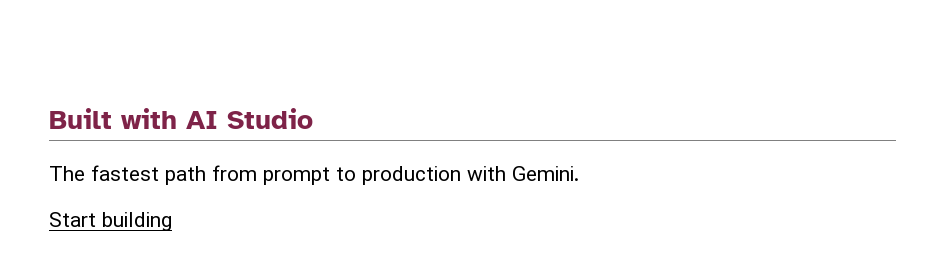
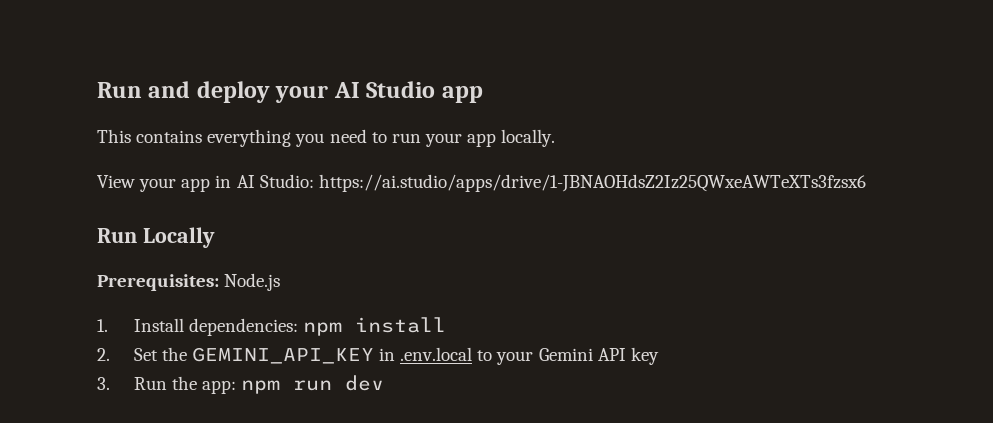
[49,108,313,129] [49,165,579,185] [49,212,172,231] Built with AI Studio // The fastest path from prompt to production with Gemini. // Start building -> [97,81,483,103] [97,129,556,147] [97,174,866,192] [97,227,215,248] [97,273,281,291] [97,317,446,336] [97,347,659,365] [97,375,385,394] Run and deploy your AI Studio app // This contains everything you need to run your app locally. // View your app in AI Studio: https://ai.studio/apps/drive/1-JBNAOHdsZ2Iz25QWxeAWTeXTs3fzsx6 // Run Locally // Prerequisites: Node.js // 1. Install dependencies: npm install // 2. Set the GEMINI_API_KEY in .env.local to your Gemini API key // 3. Run the app: npm run dev

